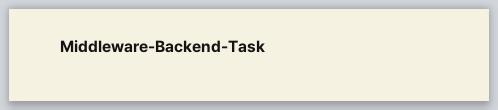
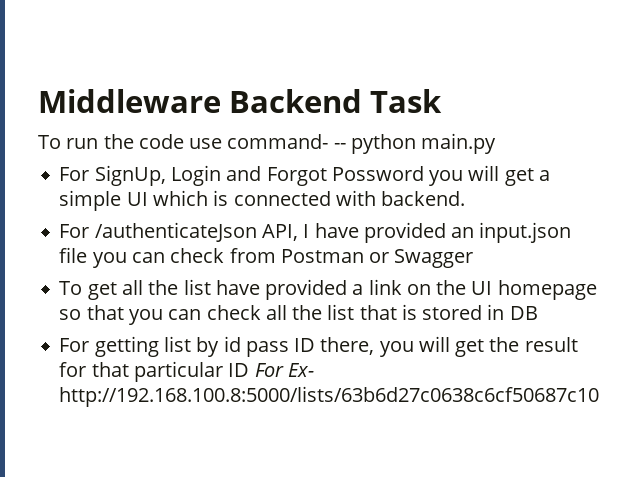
[60,40,265,53] Middleware-Backend-Task -> [38,89,443,113] [38,133,497,154] [59,165,550,186] [59,190,466,211] [59,222,572,243] [59,247,474,268] [59,279,597,300] [59,304,538,325] [59,336,578,357] [59,361,314,382] [59,386,600,407] Middleware Backend Task // To run the code use command- -- python main.py // For SignUp, Login and Forgot Possword you will get a simple UI which is connected with backend. // For /authenticateJson API, I have provided an input.json file you can check from Postman or Swagger // To get all the list have provided a link on the UI homepage so that you can check all the list that is stored in DB // For getting list by id pass ID there, you will get the result for that particular ID For Ex- http://192.168.100.8:5000/lists/63b6d27c0638c6cf50687c10

